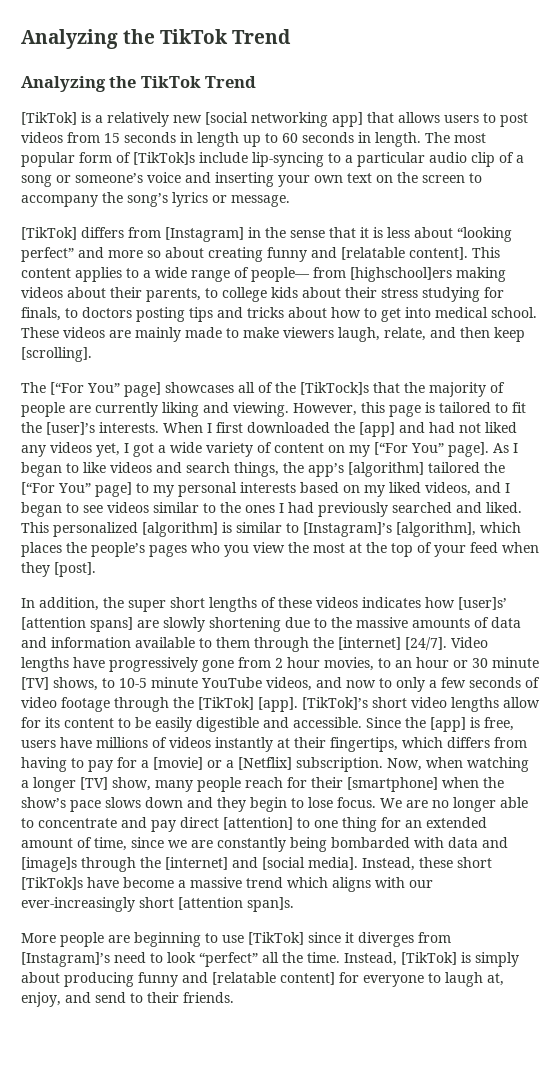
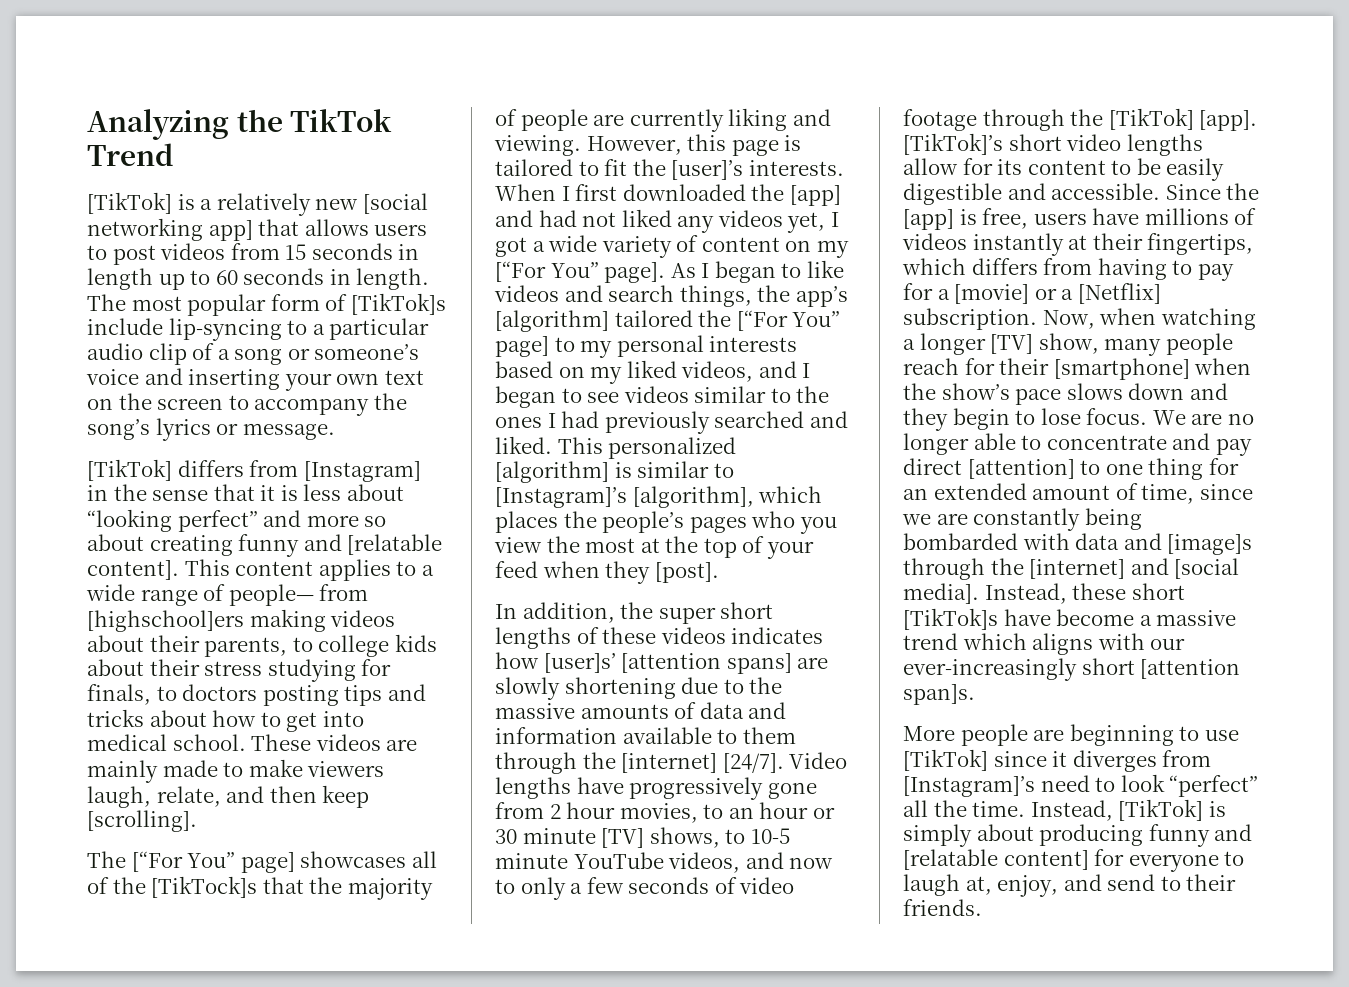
[21,29,292,49] [21,76,257,92] Analyzing the TikTok Trend // Analyzing the TikTok Trend -> [87,109,393,140] [87,143,173,166] Analyzing the TikTok Trend

